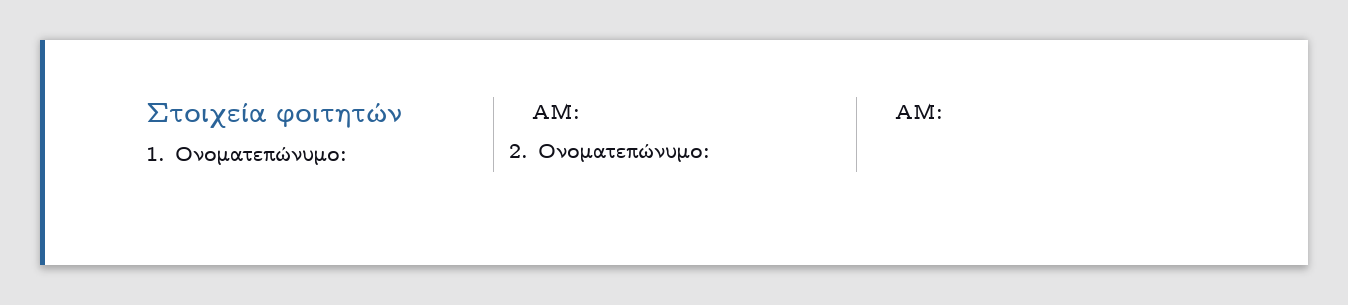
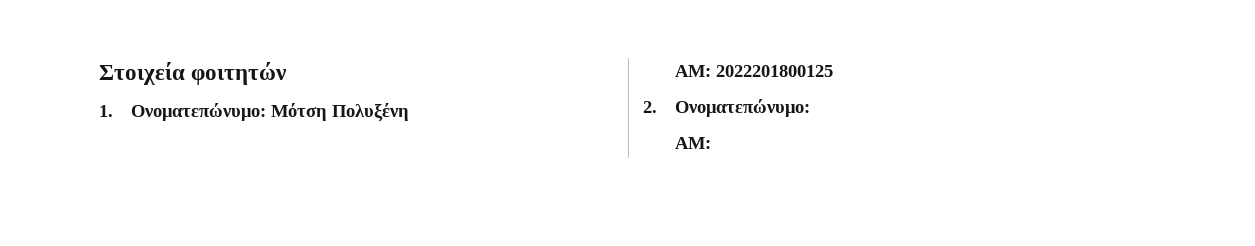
[531,103,580,119] // ΑΜ: -> [271,103,410,122] [675,65,834,77] Μότση Πολυξένη // ΑΜ: 2022201800125

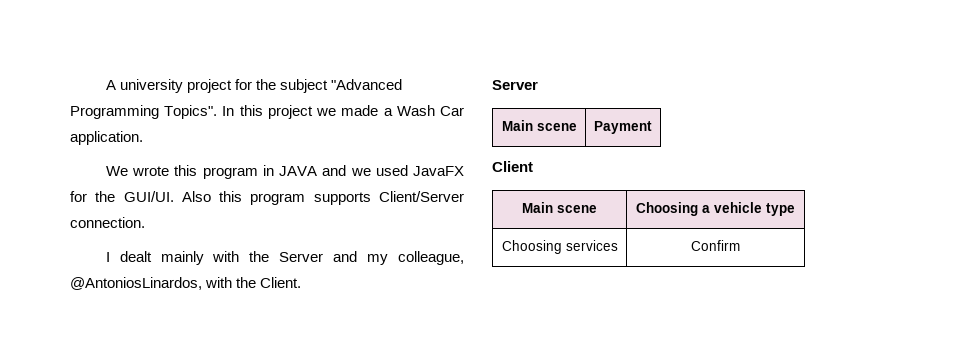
[99,62,287,85] [99,103,410,122] [675,65,834,77] [643,99,811,117] [675,137,712,149] Στοιχεία φοιτητών // 1. Ονοματεπώνυμο: Μότση Πολυξένη // ΑΜ: 2022201800125 // 2. Ονοματεπώνυμο: // ΑΜ: -> [105,79,403,93] [70,105,465,119] [70,131,143,145] [105,165,465,179] [70,191,464,205] [70,217,145,228] [105,251,465,265] [70,277,302,290] [492,80,538,90] [501,120,577,131] [594,121,652,134] [492,161,533,172] [522,202,597,213] [636,202,795,216] [501,240,618,254] [691,240,740,251] A university project for the subject "Advanced Programming Topics". In this project we made a Wash Car application. // We wrote this program in JAVA and we used JavaFX for the GUI/UI. Also this program supports Client/Server connection. // I dealt mainly with the Server and my colleague, @AntoniosLinardos, with the Client. // Server // Main scene | Payment // Client // Main scene | Choosing a vehicle type // Choosing services | Confirm

